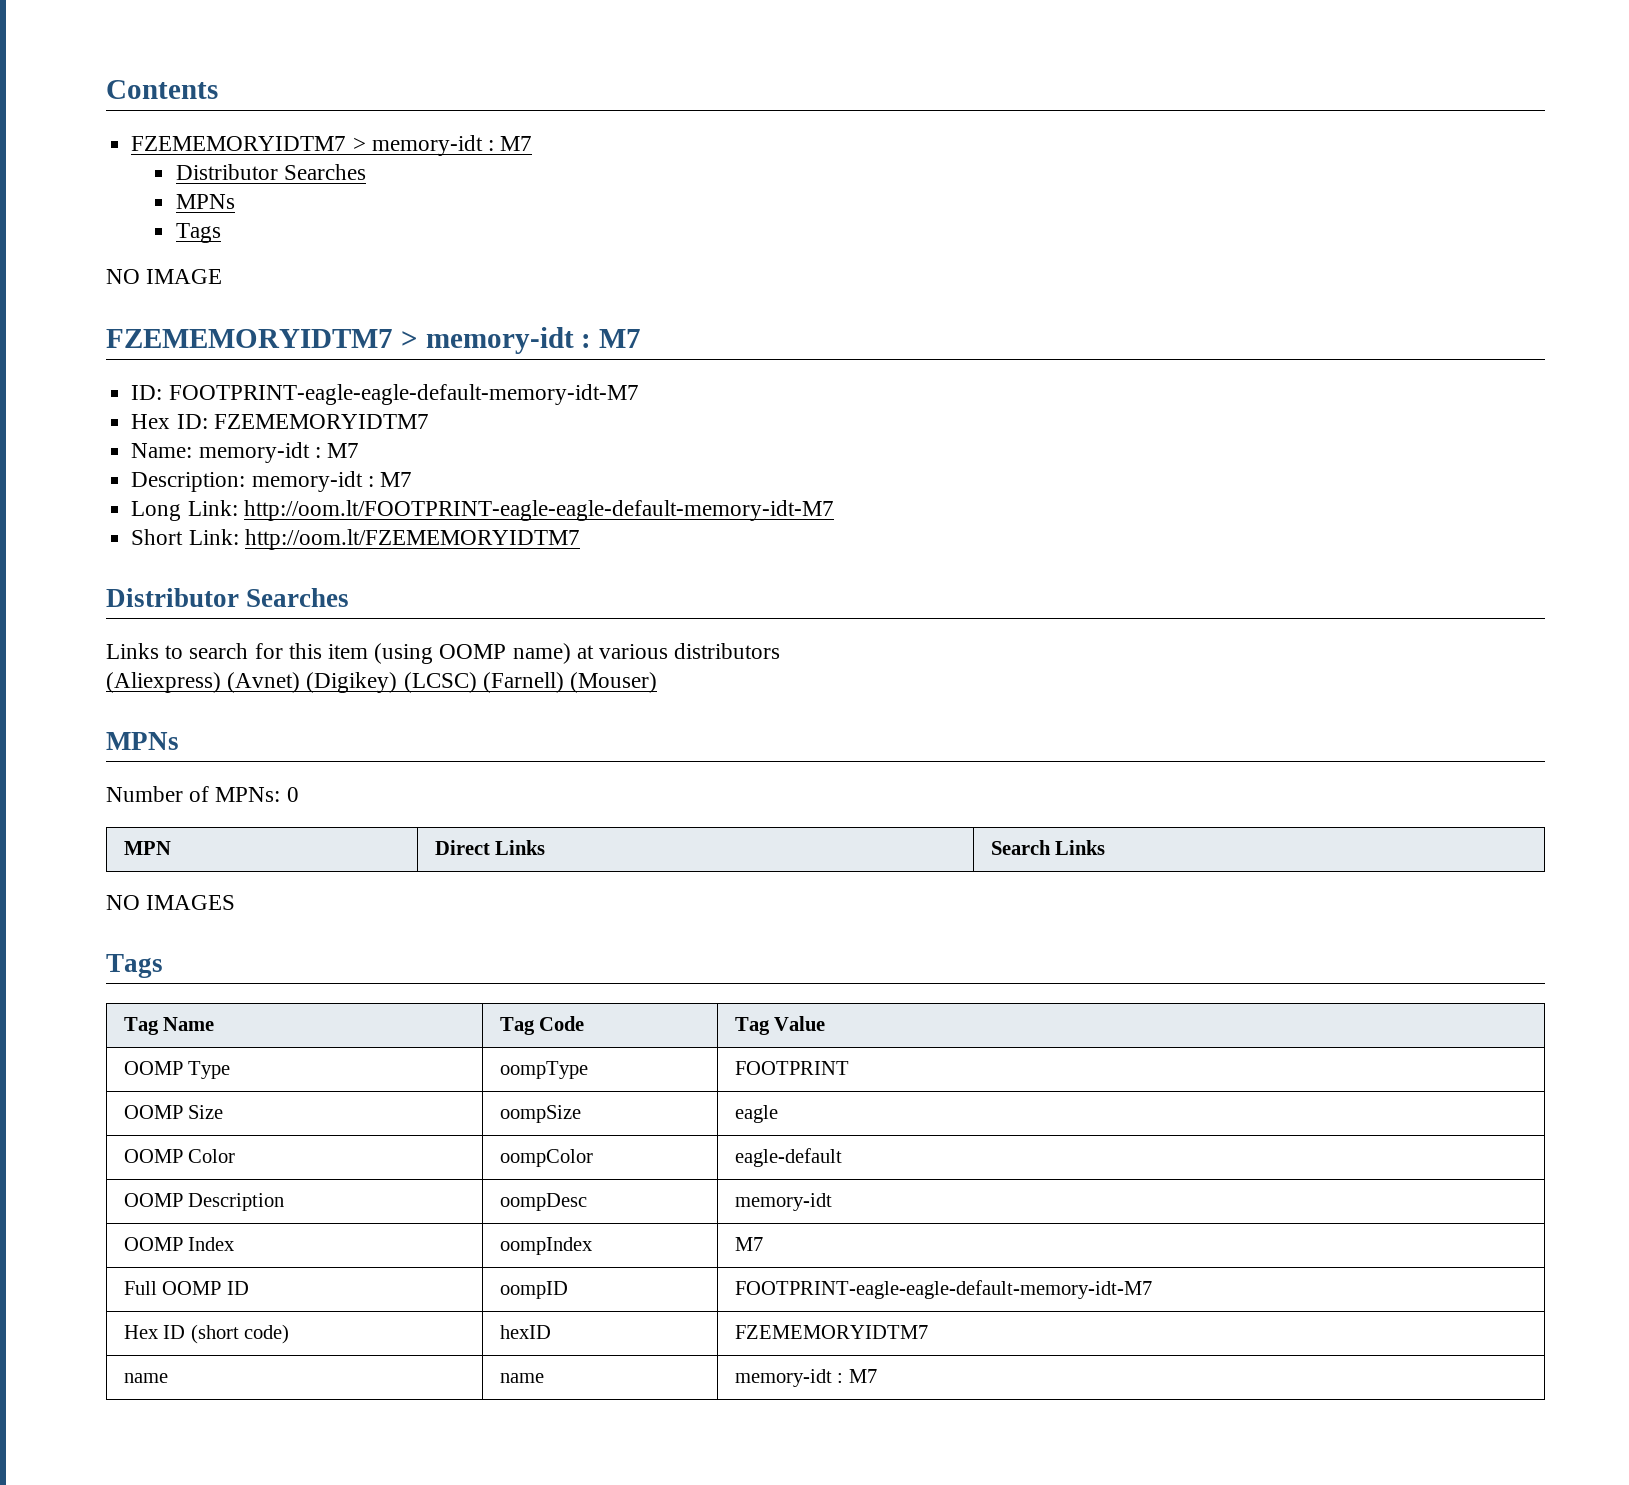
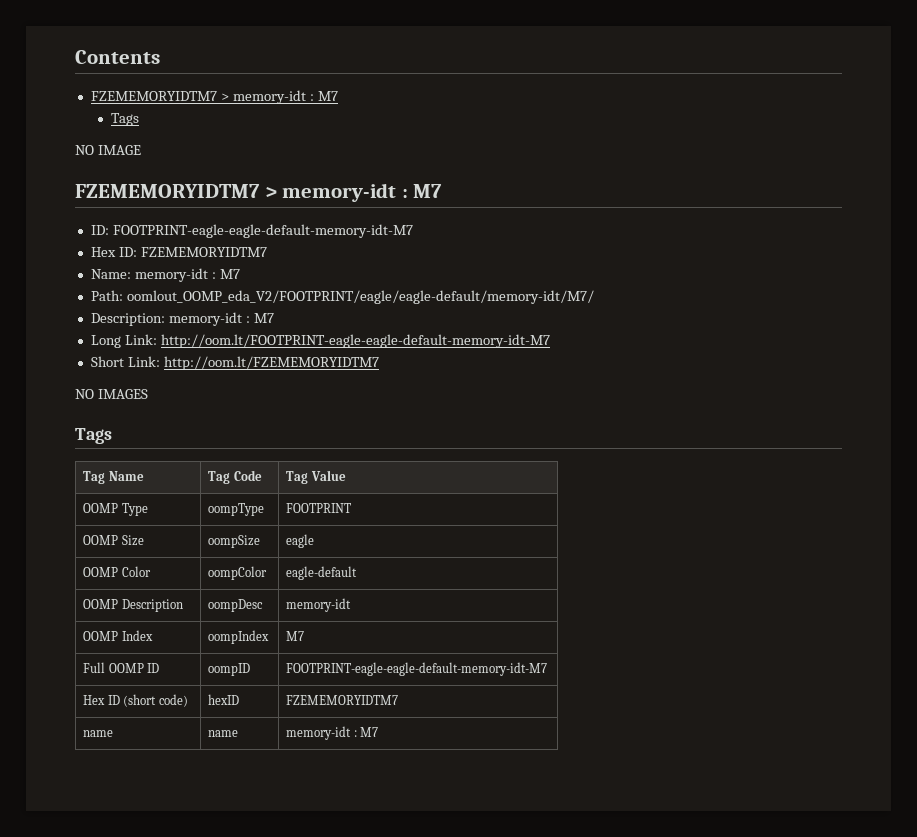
[175,164,367,180] [175,194,235,209] // Distributor Searches // MPNs -> (338, 96) none
(359, 450) none -> [90,290,594,304] // Path: oomlout_OOMP_eda_V2/FOOTPRINT/eagle/eagle-default/memory-idt/M7/
[106,588,350,607] [106,643,781,664] [106,672,658,693] [106,732,179,750] [106,786,299,802] [123,841,171,855] [434,840,546,855] [990,840,1106,855] // Distributor Searches // Links to search for this item (using OOMP name) at various distributors // (Aliexpress) (Avnet) (Digikey) (LCSC) (Farnell) (Mouser) // MPNs // Number of MPNs: 0 // MPN | Direct Links | Search Links -> (379, 363) none

